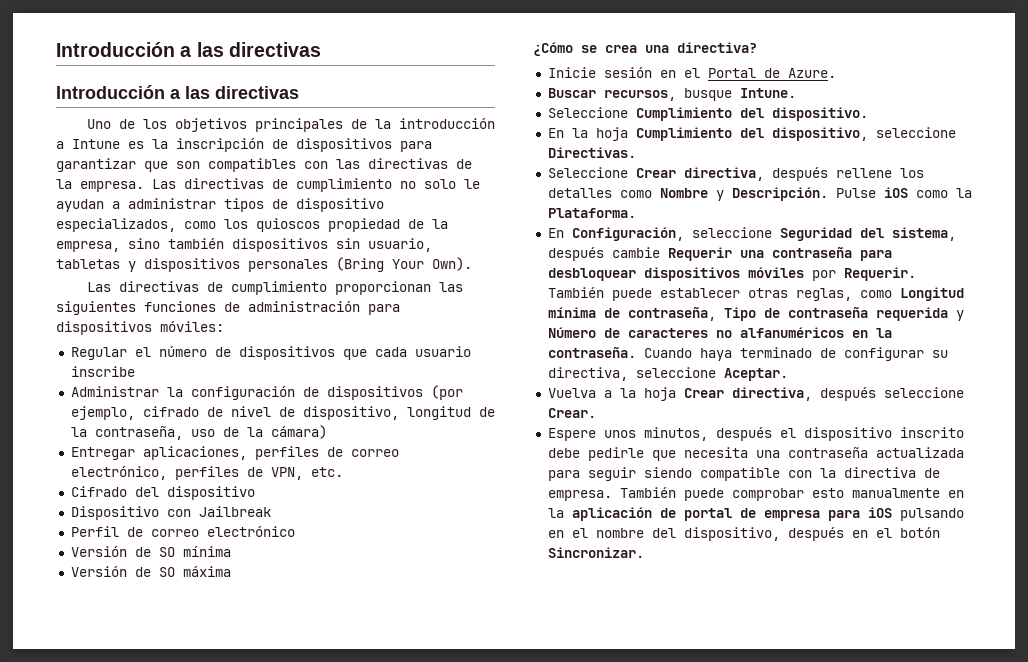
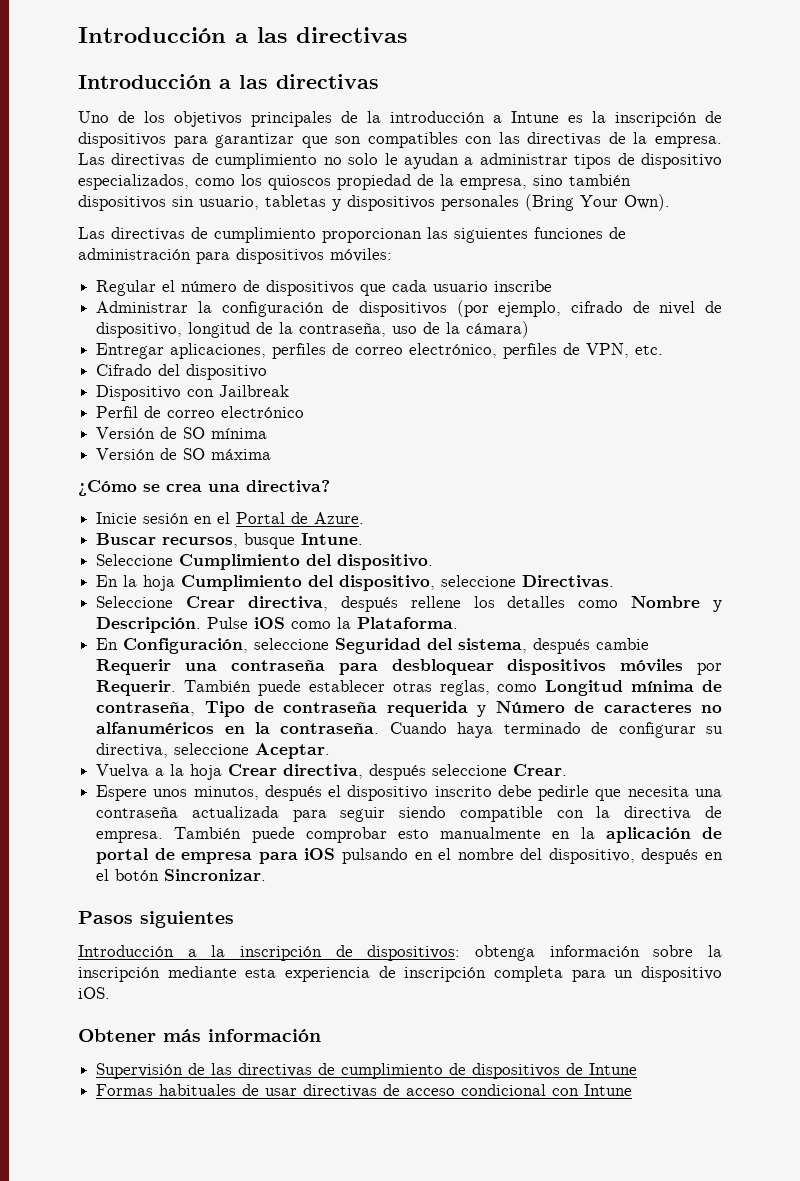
(644, 552) none -> [78,911,234,928] [78,945,722,961] [78,966,722,982] [78,987,110,999] [78,1029,321,1042] [96,1063,638,1079] [96,1084,633,1098] // Pasos siguientes // Introducción a la inscripción de dispositivos: obtenga información sobre la inscripción mediante esta experiencia de inscripción completa para un dispositivo iOS. // Obtener más información // Supervisión de las directivas de cumplimiento de dispositivos de Intune // Formas habituales de usar directivas de acceso condicional con Intune

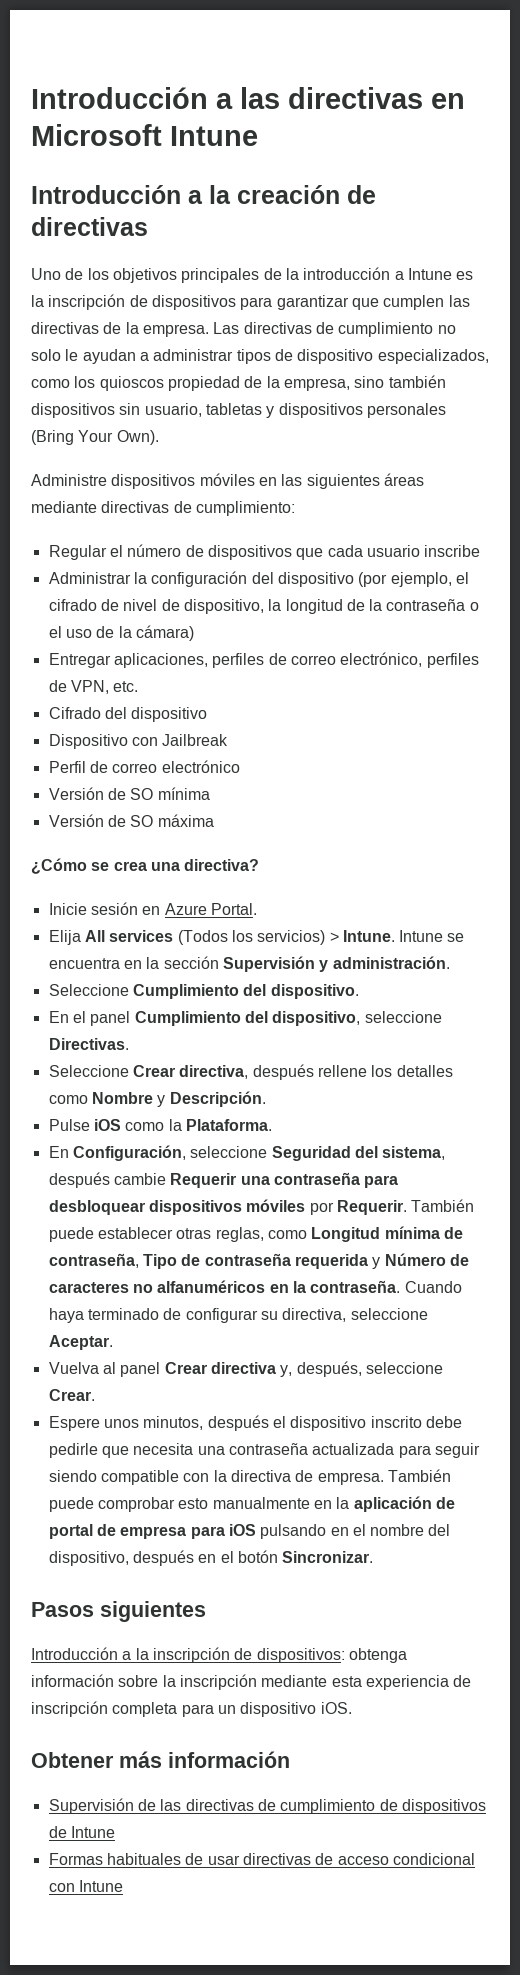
[78,27,407,43] [78,74,268,89] Introducción a las directivas // Introducción a las -> [31,87,465,109] [31,124,258,146] [31,185,376,204] Introducción a las directivas en Microsoft Intune // Introducción a la creación de
[335,132,493,148] son compatibles con -> [383,295,445,310] cumplen
[78,227,626,243] [78,248,392,264] Las directivas de cumplimiento proporcionan las siguientes funciones de administración para dispositivos móviles: -> [31,473,424,489] [31,501,295,516] Administre dispositivos móviles en las siguientes áreas mediante directivas de cumplimiento:
[332,301,447,317] de dispositivos -> [251,572,354,587] del dispositivo
(562, 309) none -> [455,572,469,584] el
(183, 330) none -> [268,599,282,611] la
[299,322,387,337] contraseña, -> [386,599,479,611] [48,626,62,638] contraseña o el
[217,512,365,524] [96,533,364,549] el Portal de Azure. // Buscar recursos, busque Intune. -> [164,903,257,915] [48,930,465,945] [48,956,450,972] Azure Portal. // Elija All services (Todos los servicios) > Intune. Intune se encuentra en la sección Supervisión y administración.
[123,575,176,591] la hoja -> [72,1011,131,1026] el panel
(202, 625) none -> (266, 1099) //
[155,764,427,780] a la hoja Crear directiva, después -> [102,1361,362,1377] al panel Crear directiva y, después,

